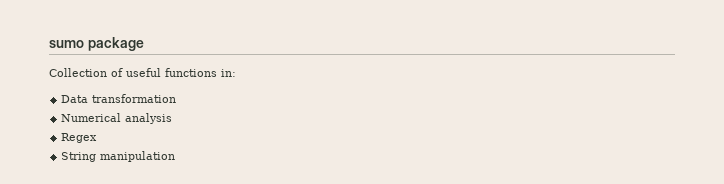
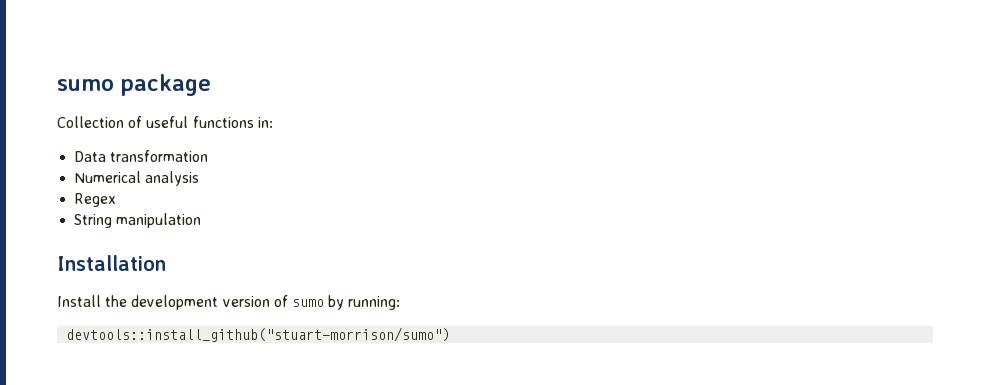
(176, 156) none -> [57,255,166,271] [57,295,401,310] [66,327,451,342] // Installation // Install the development version of sumo by running: // devtools::install_github("stuart-morrison/sumo")

